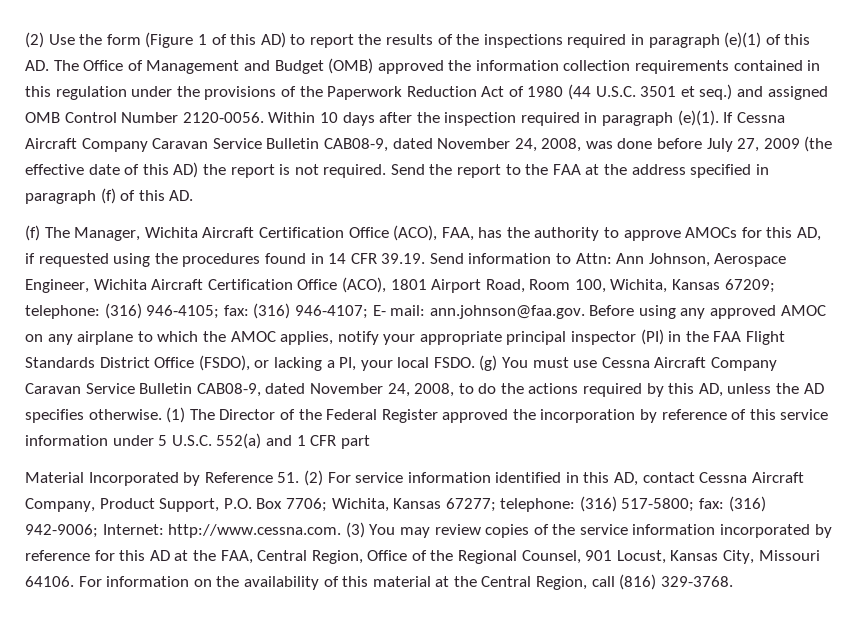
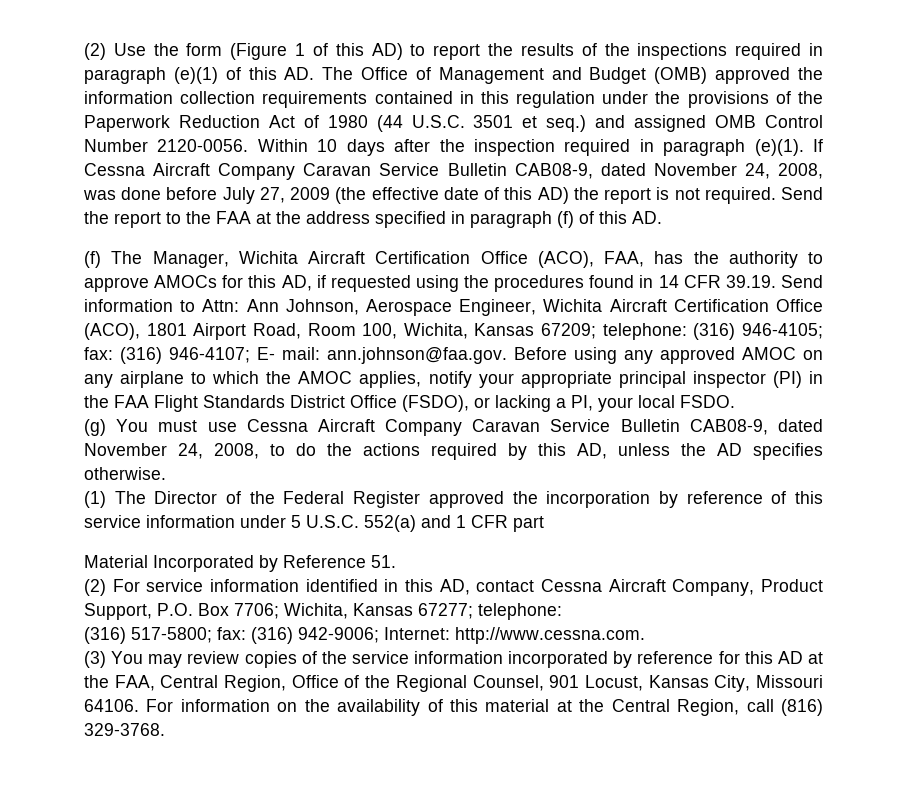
(475, 362) none -> (735, 401) //
(162, 414) none -> (166, 473) //
(300, 477) none -> (396, 561) //
(576, 505) none -> (562, 611) //
(342, 531) none -> (645, 635) //

